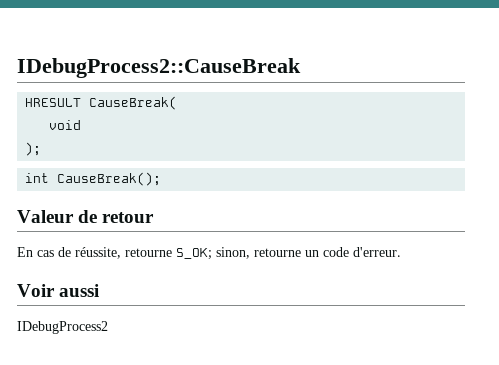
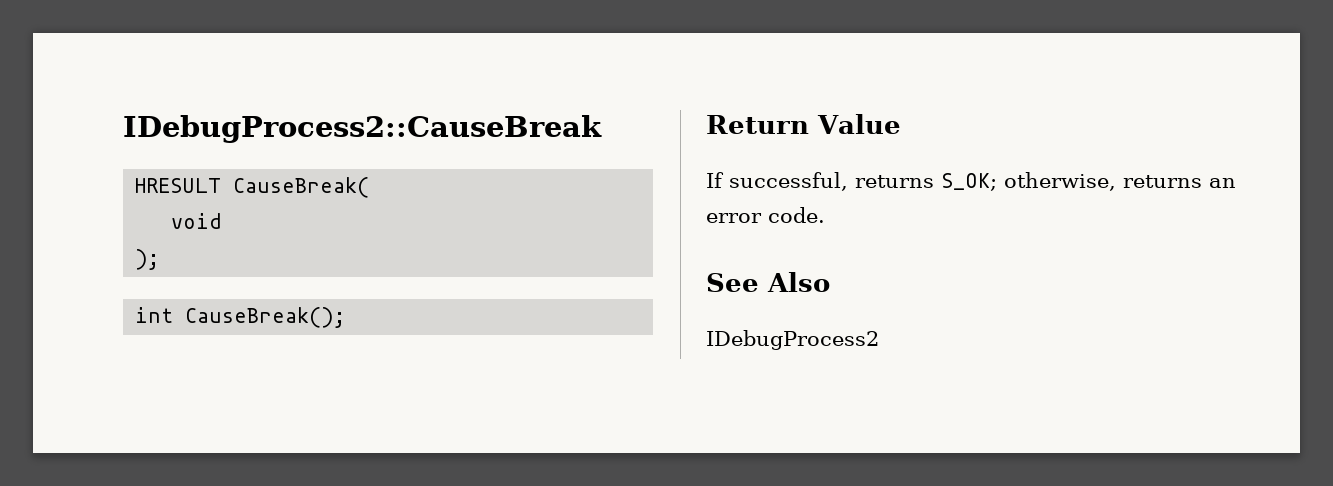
[17,210,155,223] [17,247,401,260] [17,284,100,297] Valeur de retour // En cas de réussite, retourne S_OK; sinon, retourne un code d'erreur. // Voir aussi -> [706,114,901,134] [706,172,1236,191] [706,207,825,223] [706,272,830,292] Return Value // If successful, returns S_OK; otherwise, returns an error code. // See Also

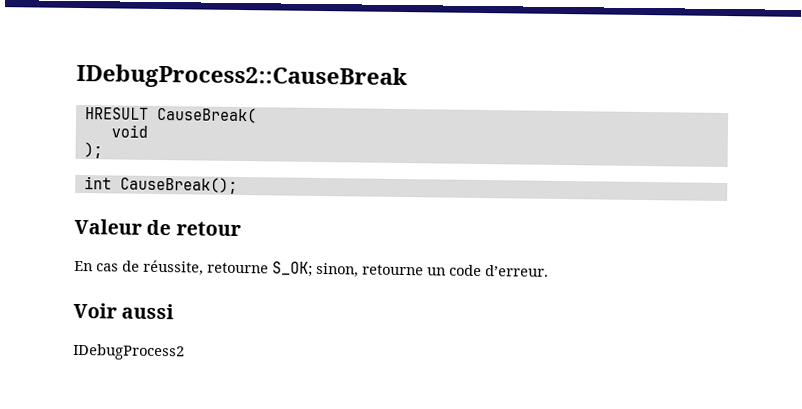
[706,114,901,134] [706,172,1236,191] [706,207,825,223] [706,272,830,292] Return Value // If successful, returns S_OK; otherwise, returns an error code. // See Also -> [74,218,241,237] [74,259,549,278] [73,302,175,320] Valeur de retour // En cas de réussite, retourne S_OK; sinon, retourne un code d’erreur. // Voir aussi

